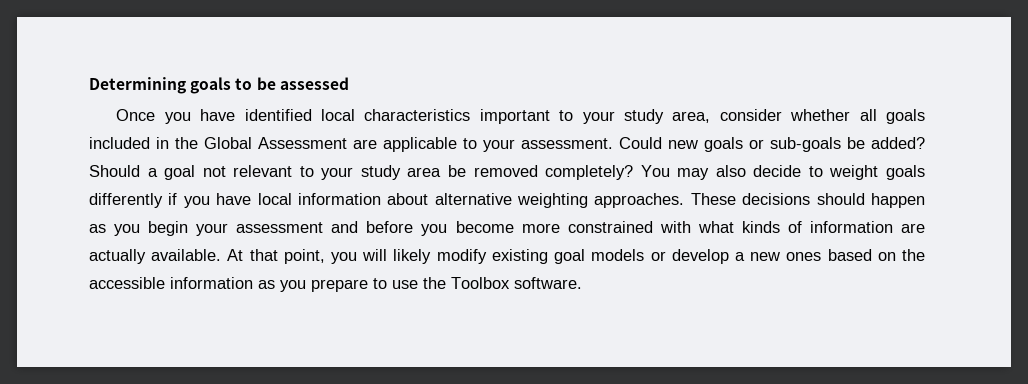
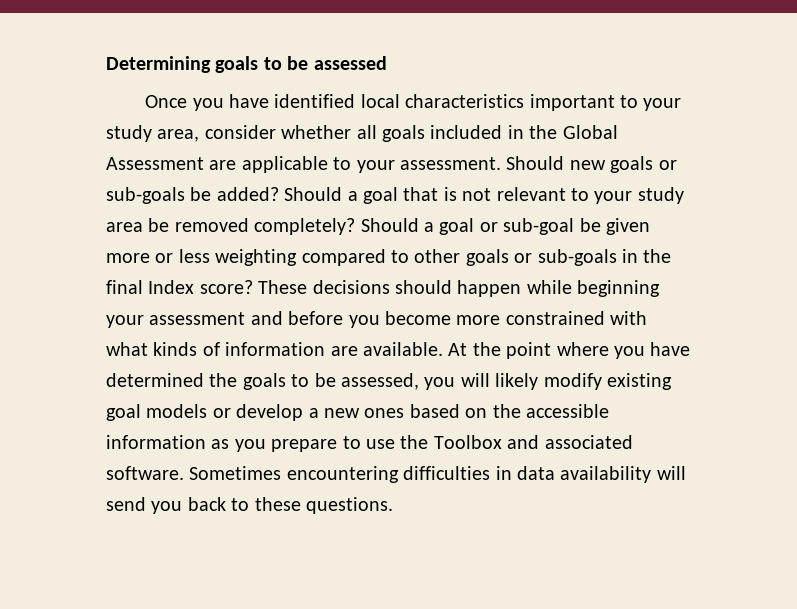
[619,137,662,149] Could -> [506,156,565,170] Should
(196, 172) none -> [403,187,457,201] that is
[640,165,925,180] [89,193,685,208] You may also decide to weight goals differently if you have local information about alternative weighting approaches. -> [360,218,650,235] [106,249,672,266] [106,280,253,294] Should a goal or sub-goal be given more or less weighting compared to other goals or sub-goals in the final Index score?
[89,221,189,236] as you begin -> [526,280,661,297] while beginning
[89,249,146,264] actually -> (358, 351) none
[249,249,325,264] that point, -> [472,342,691,359] [106,373,419,390] the point where you have determined the goals to be assessed,
[514,277,582,289] software. -> [507,435,633,449] [106,466,686,483] [106,497,393,514] and associated software. Sometimes encountering difficulties in data availability will send you back to these questions.

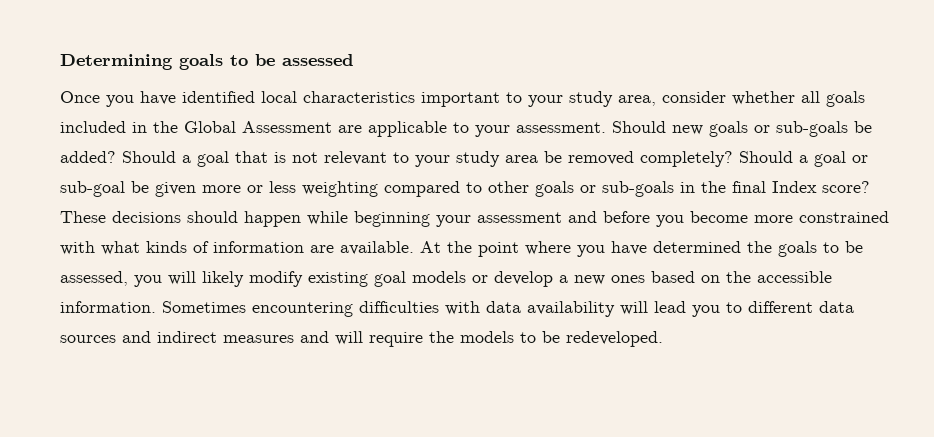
[106,435,633,452] [106,466,184,480] information as you prepare to use the Toolbox and associated software. -> [60,301,156,313] information.
[495,466,512,480] in -> [445,301,480,315] with
[106,497,393,514] send you back to these questions. -> [654,301,854,317] [60,331,663,347] lead you to different data sources and indirect measures and will require the models to be redeveloped.

